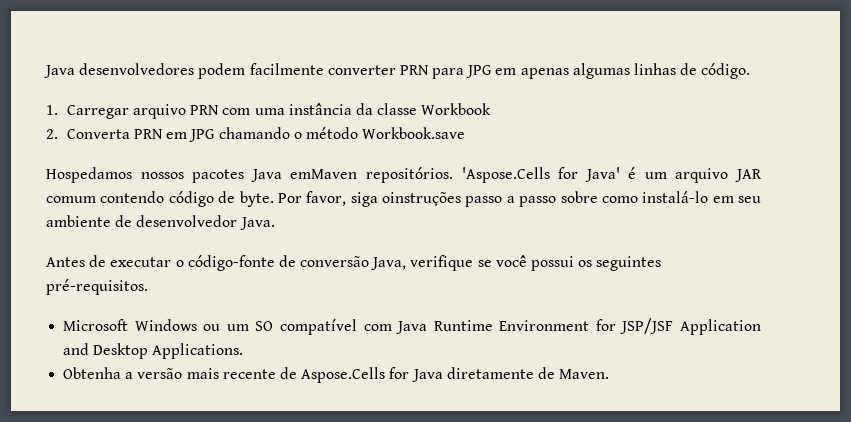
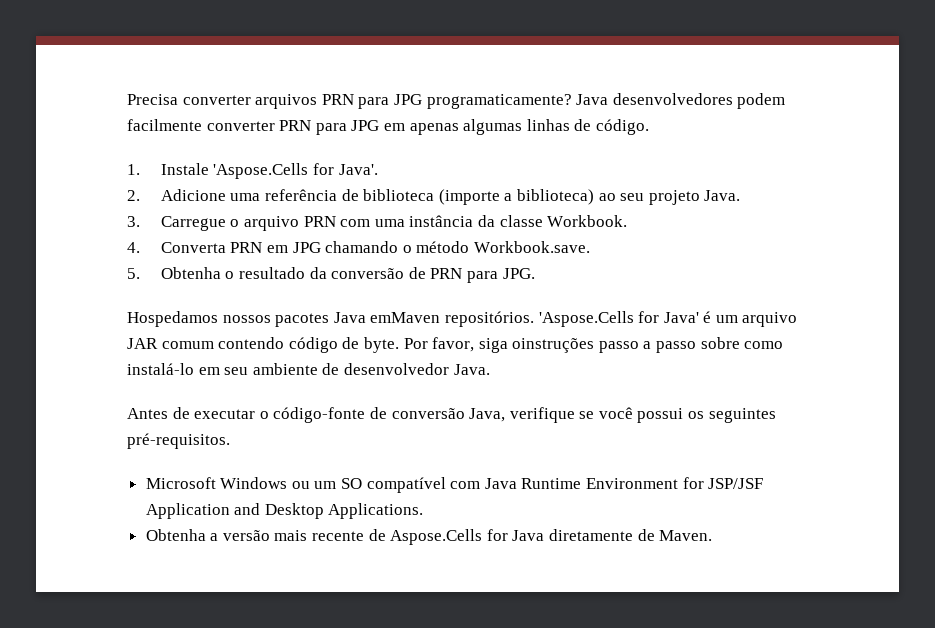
(44, 71) none -> [127,94,572,109] Precisa converter arquivos PRN para JPG programaticamente?
[66,105,129,119] Carregar -> [160,163,378,179] [127,189,741,205] [127,216,240,231] Instale 'Aspose.Cells for Java'. // 2. Adicione uma referência de biblioteca (importe a biblioteca) ao seu projeto Java. // 3. Carregue o
[421,103,492,115] [46,129,58,139] Workbook // 2. -> [547,215,628,227] [127,242,140,253] Workbook. // 4.
[362,127,466,139] Workbook.save -> [474,241,591,253] [127,267,535,283] Workbook.save. // 5. Obtenha o resultado da conversão de PRN para JPG.

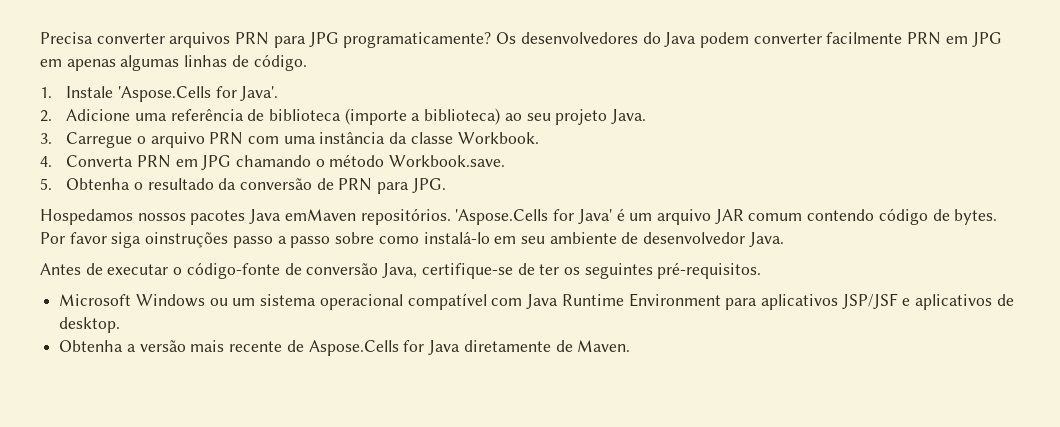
[576,93,786,109] [127,119,347,135] Java desenvolvedores podem facilmente converter PRN para -> [496,32,968,48] Os desenvolvedores do Java podem converter facilmente PRN em
[363,337,475,353] byte. Por favor, -> [954,209,998,225] [40,232,107,244] bytes. Por favor
[509,407,684,423] verifique se você possui -> [421,263,560,279] certifique-se de ter
[341,478,363,489] SO -> [260,294,403,310] sistema operacional
[682,477,764,489] [145,503,424,519] for JSP/JSF Application and Desktop Applications. -> [725,293,1014,310] [59,317,121,333] para aplicativos JSP/JSF e aplicativos de desktop.

